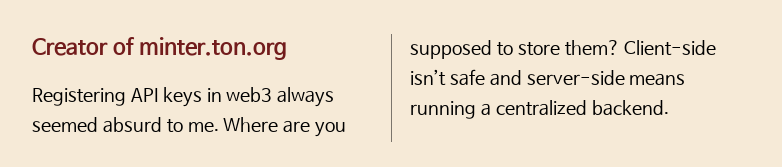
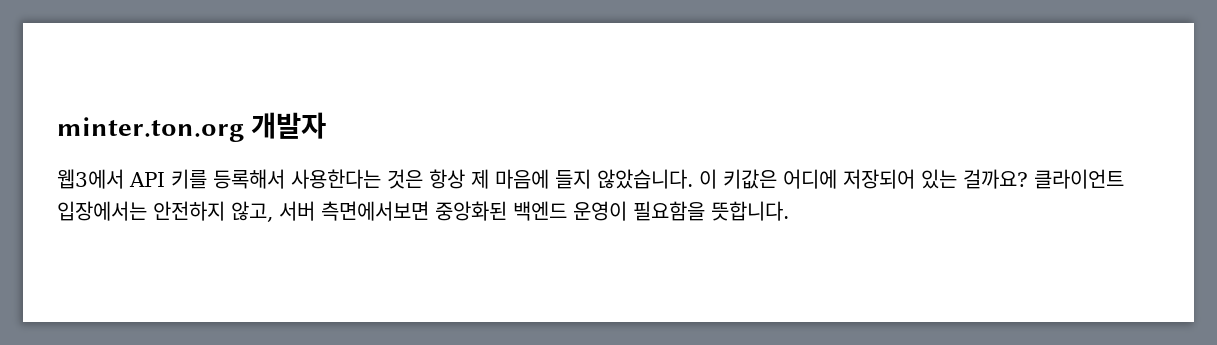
[32,37,135,56] Creator of -> (57, 129) none
[32,87,335,107] [32,117,347,137] [410,40,717,59] [410,69,686,86] [410,100,669,119] // Registering API keys in web3 always seemed absurd to me. Where are you supposed to store them? Client-side isn’t safe and server-side means running a centralized backend. -> [251,112,327,139] [57,169,1124,189] [57,201,789,222] 개발자 // 웹3에서 API 키를 등록해서 사용한다는 것은 항상 제 마음에 들지 않았습니다. 이 키값은 어디에 저장되어 있는 걸까요? 클라이언트 입장에서는 안전하지 않고, 서버 측면에서보면 중앙화된 백엔드 운영이 필요함을 뜻합니다.

